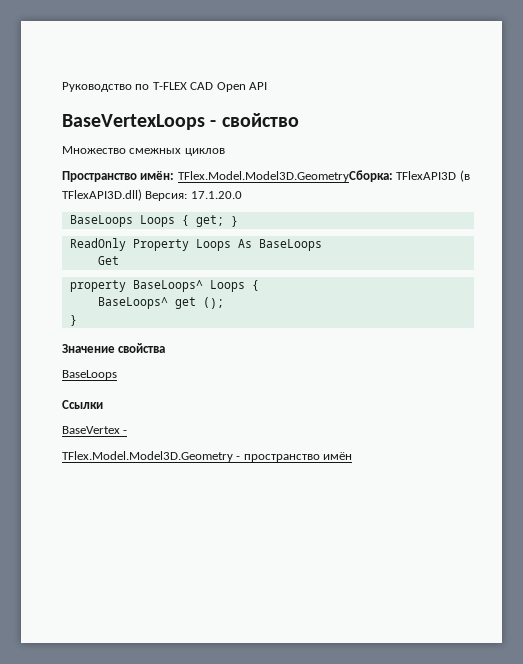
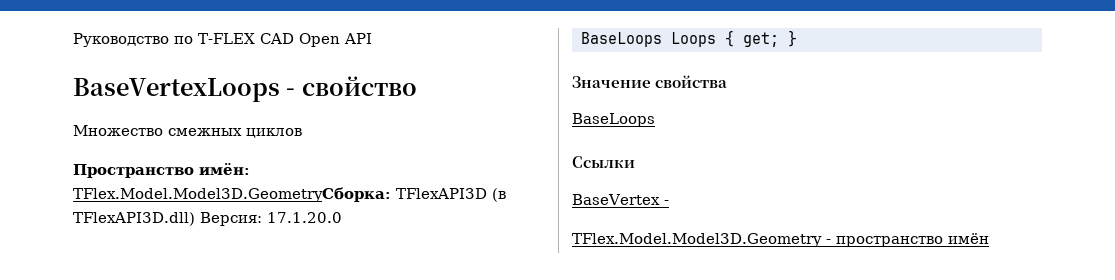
[69,238,322,251] [97,256,119,265] [69,280,259,292] [97,297,224,309] [69,315,77,326] // ReadOnly Property Loops As BaseLoops // Get // property BaseLoops^ Loops { // BaseLoops^ get (); // } -> (797, 38) none

